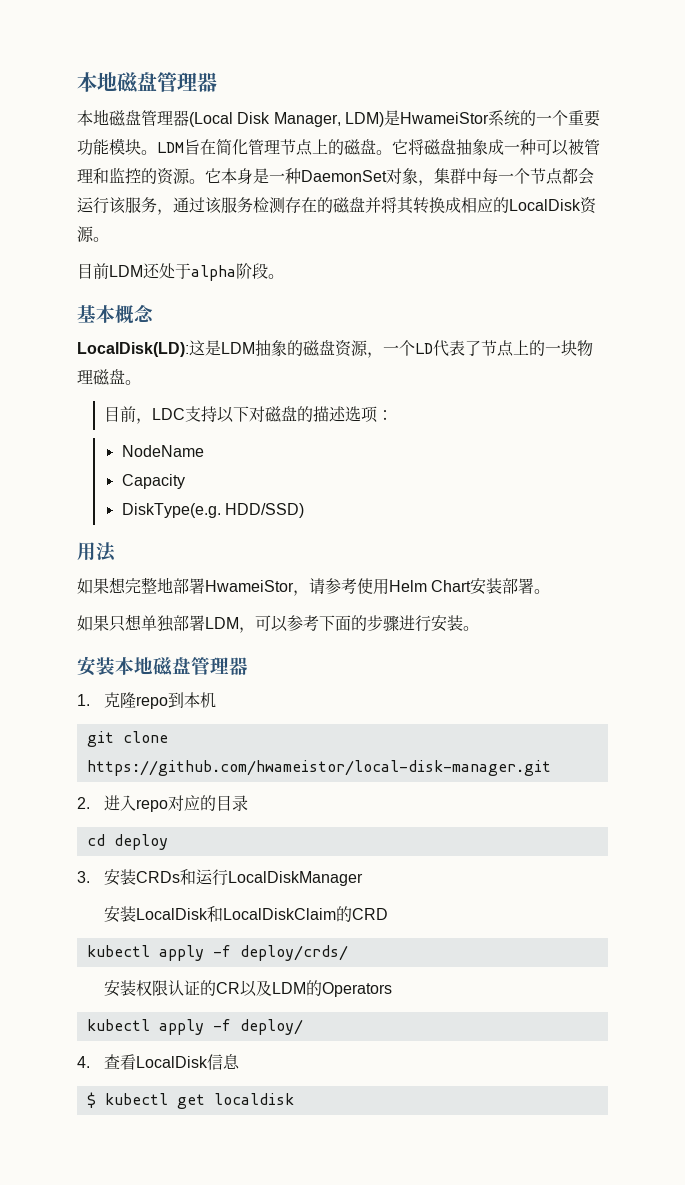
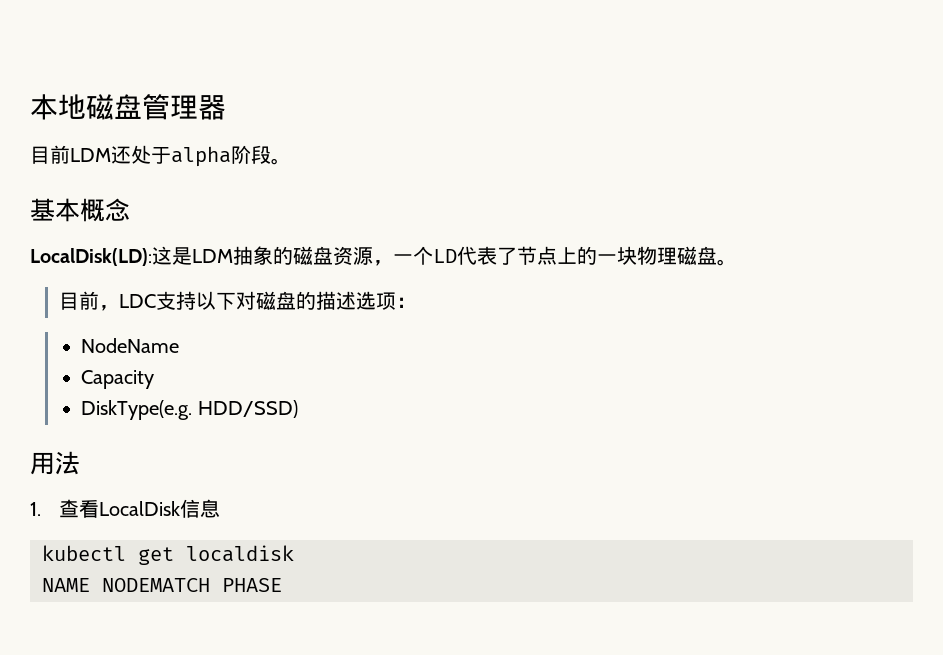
[77,72,217,93] [77,109,600,127] [77,138,600,156] [77,167,594,186] [77,197,597,215] [77,226,109,242] 本地磁盘管理器 // 本地磁盘管理器(Local Disk Manager, LDM)是HwameiStor系统的一个重要功能模块。LDM旨在简化管理节点上的磁盘。它将磁盘抽象成一种可以被管理和监控的资源。它本身是一种DaemonSet对象，集群中每一个节点都会运行该服务，通过该服务检测存在的磁盘并将其转换成相应的LocalDisk资源。 -> [30,94,226,120] 本地磁盘管理器
[77,577,551,596] [77,614,479,633] [77,656,248,676] [77,692,216,709] [86,731,168,747] [86,760,551,776] [77,795,248,812] [86,834,168,850] [77,869,363,886] [103,906,388,923] [86,945,348,961] [103,980,392,997] [86,1019,303,1035] [77,1056,90,1068] 如果想完整地部署HwameiStor，请参考使用Helm Chart安装部署。 // 如果只想单独部署LDM，可以参考下面的步骤进行安装。 // 安装本地磁盘管理器 // 1.克隆repo到本机 // git clone https://github.com/hwameistor/local-disk-manager.git // 2.进入repo对应的目录 // cd deploy // 3.安装CRDs和运行LocalDiskManager // 安装LocalDisk和LocalDiskClaim的CRD // kubectl apply -f deploy/crds/ // 安装权限认证的CR以及LDM的Operators // kubectl apply -f deploy/ // 4. -> [30,502,41,516] 1.
[86,1092,96,1108] $ -> (221, 508) none
(294, 1099) none -> [42,578,282,592] // NAME NODEMATCH PHASE

